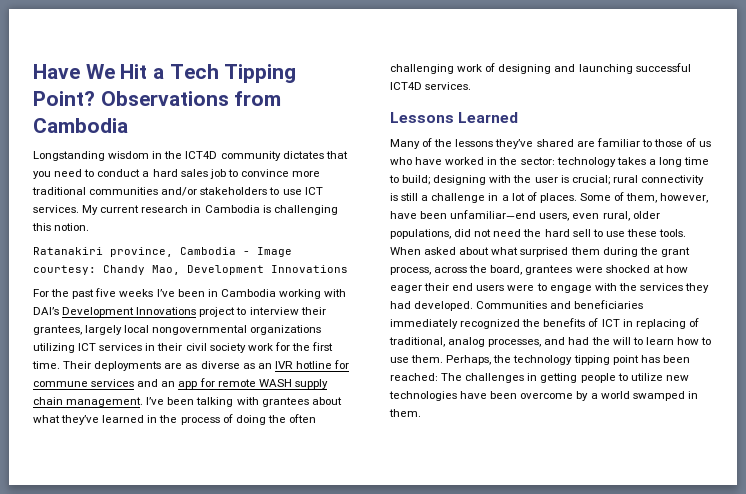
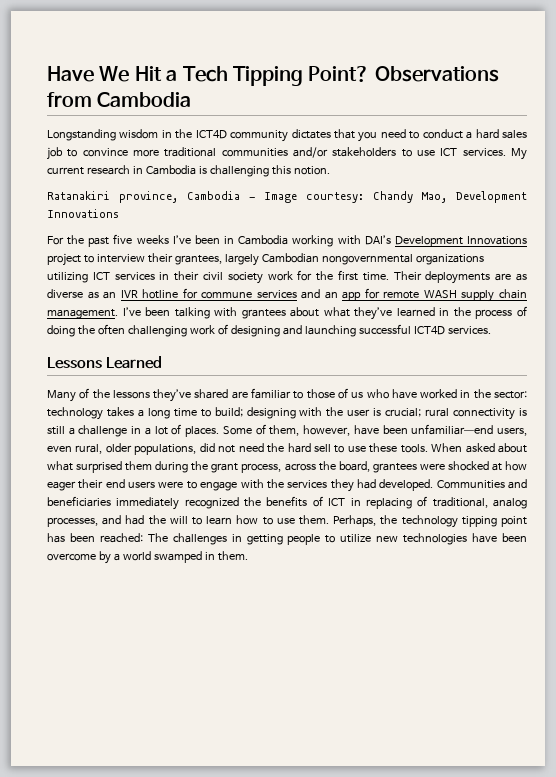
[124,325,150,333] local -> [261,253,319,263] Cambodian

